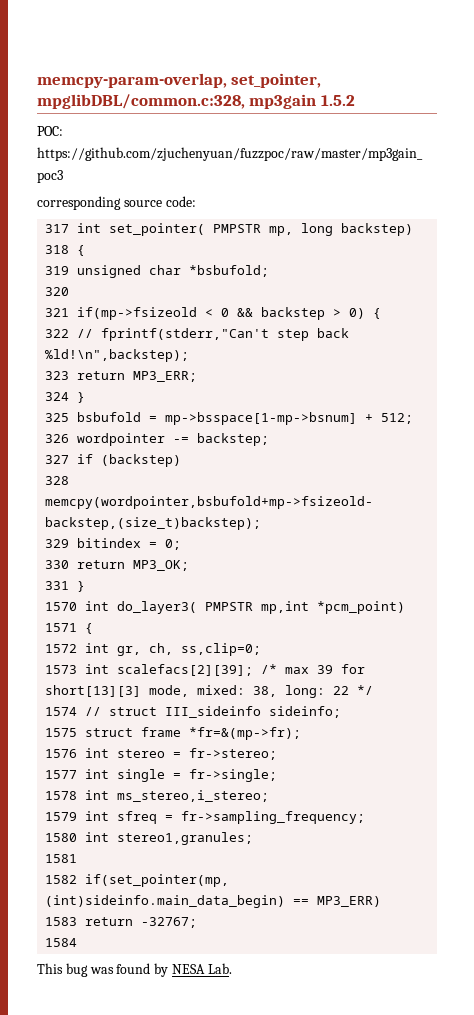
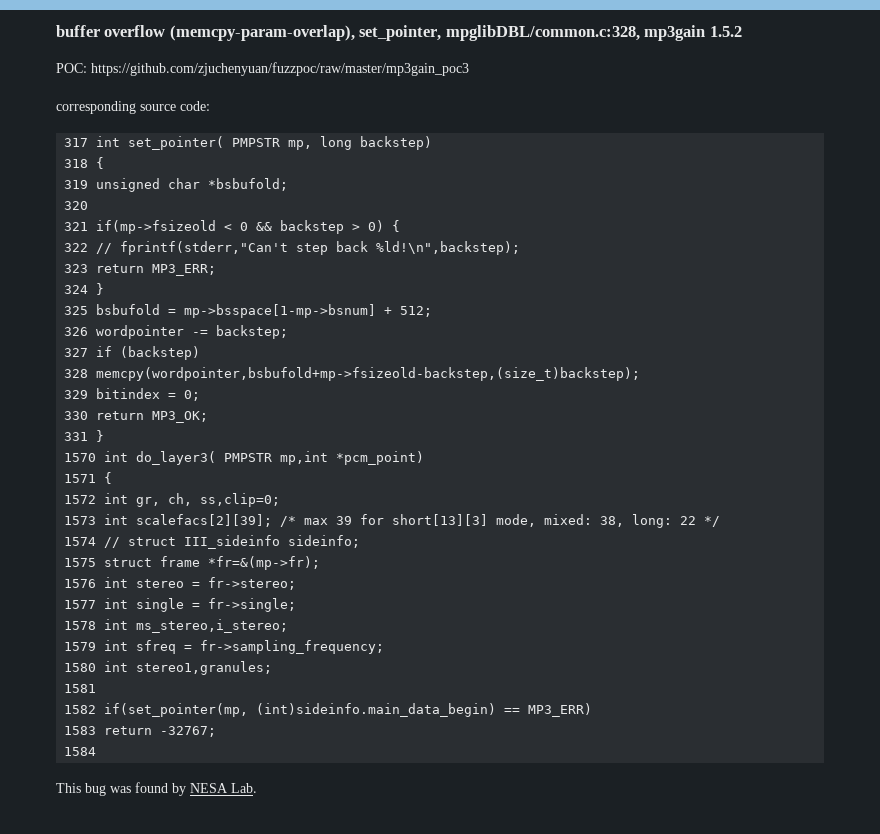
[37,73,227,88] memcpy-param-overlap, -> [56,25,355,41] buffer overflow (memcpy-param-overlap),

